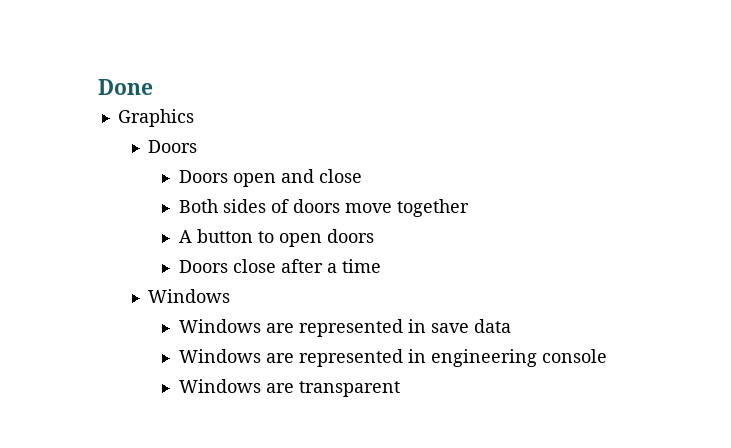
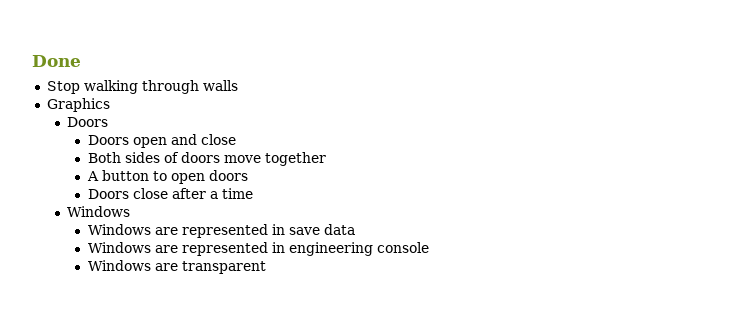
(153, 87) none -> [46,80,238,94] // Stop walking through walls

